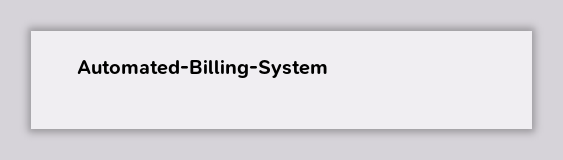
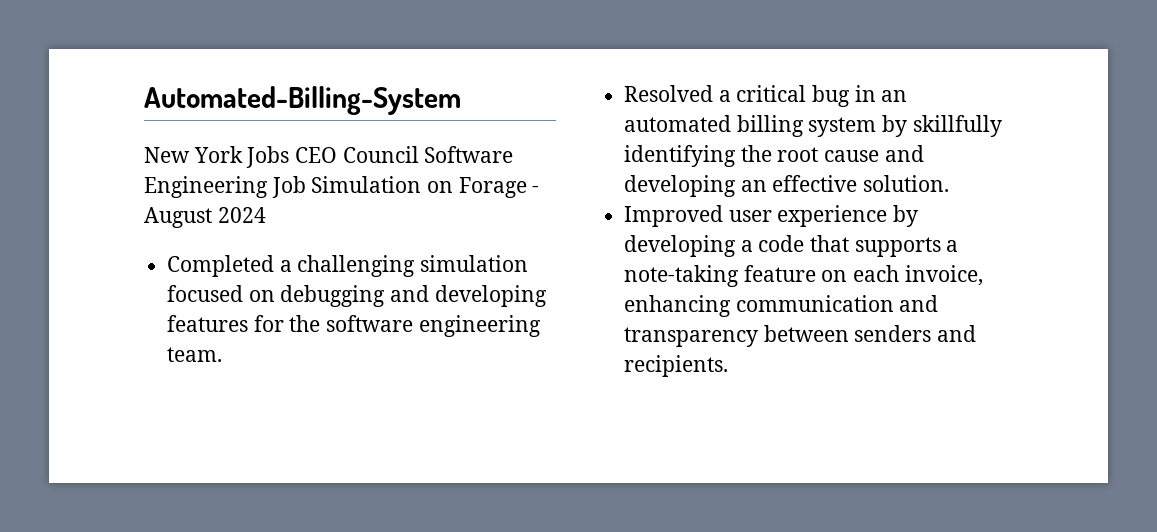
(328, 68) none -> [144,146,514,168] [144,176,540,198] [144,207,266,228] [167,255,529,277] [167,285,547,307] [167,315,541,337] [167,347,223,362] [624,85,908,107] [624,115,1002,137] [624,145,924,167] [624,175,950,197] [624,205,919,227] [624,235,959,257] [624,265,983,287] [624,295,939,317] [624,325,977,347] [624,355,729,377] // New York Jobs CEO Council Software Engineering Job Simulation on Forage - August 2024 // Completed a challenging simulation focused on debugging and developing features for the software engineering team. // Resolved a critical bug in an automated billing system by skillfully identifying the root cause and developing an effective solution. // Improved user experience by developing a code that supports a note-taking feature on each invoice, enhancing communication and transparency between senders and recipients.

